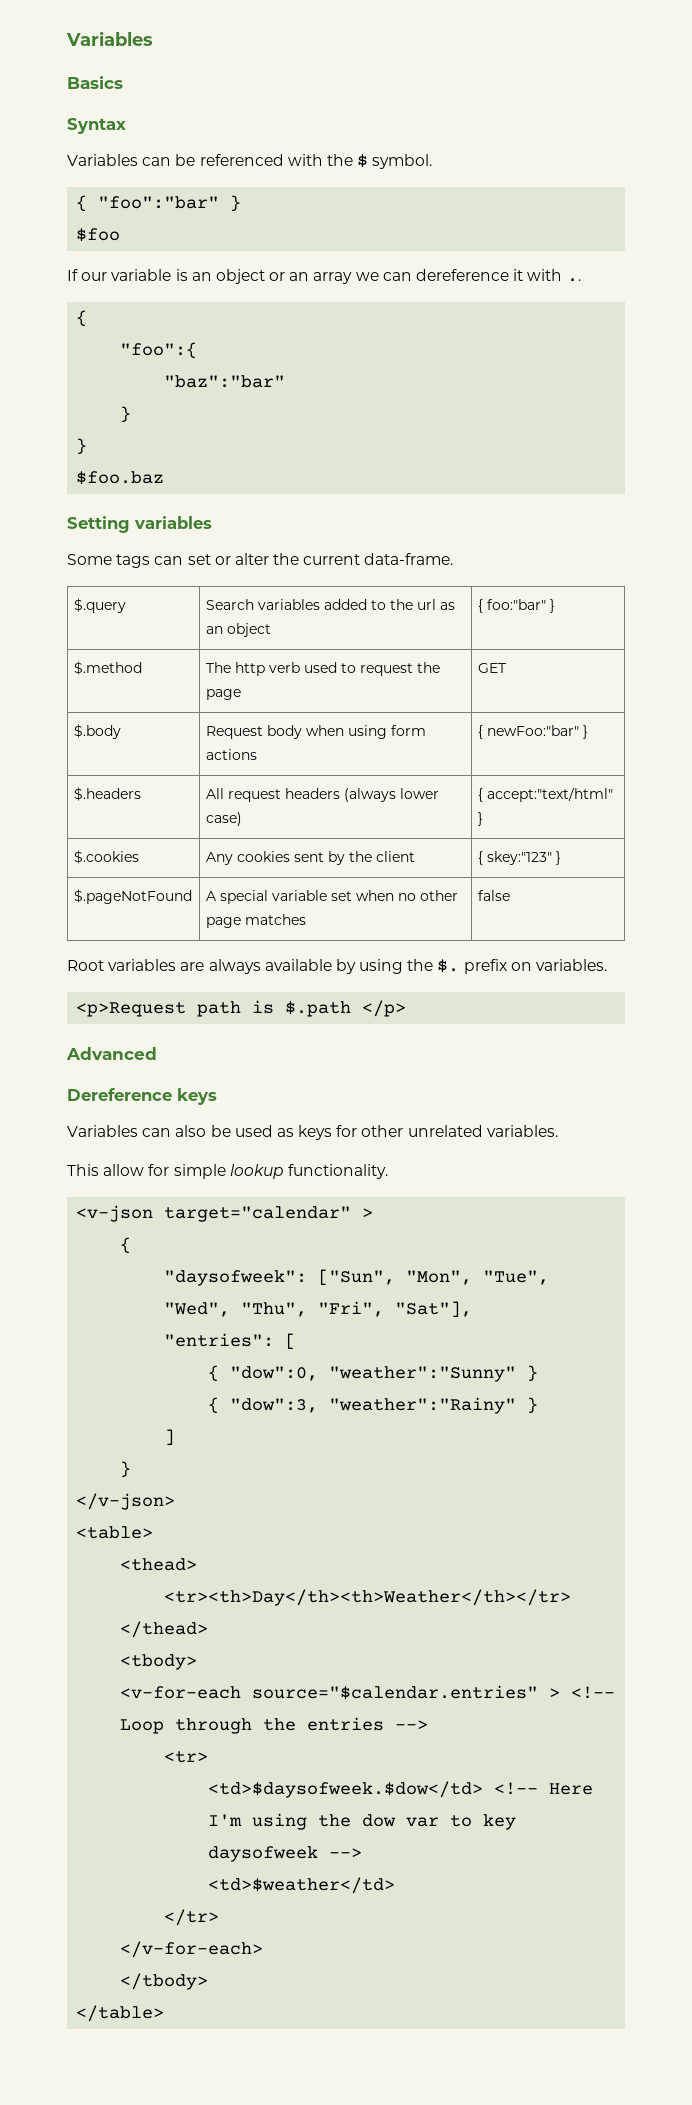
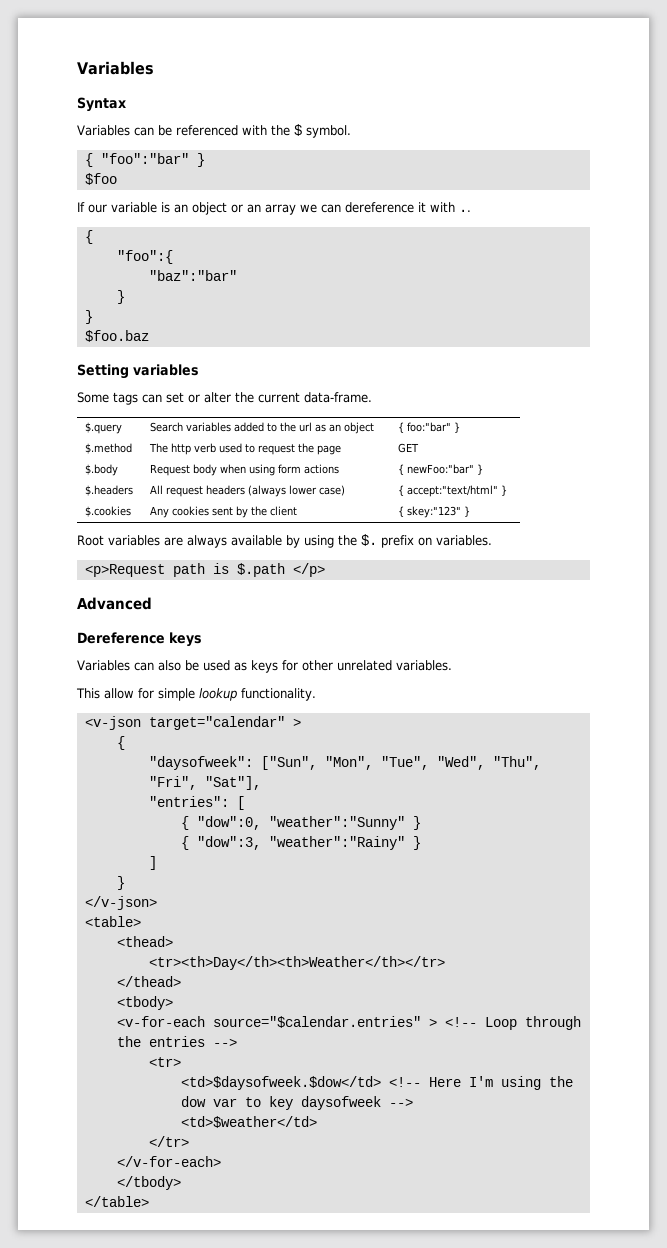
[66,31,153,46] [67,76,123,89] Variables // Basics -> [77,61,154,75] Variables
[73,889,192,904] [205,890,458,904] [205,914,306,928] [477,890,510,901] // $.pageNotFound | A special variable set when no other page matches | false -> (471, 511) none

